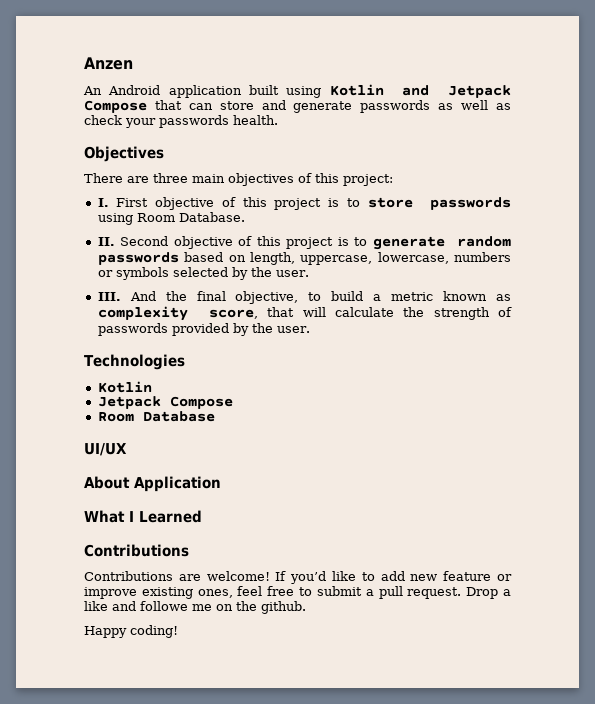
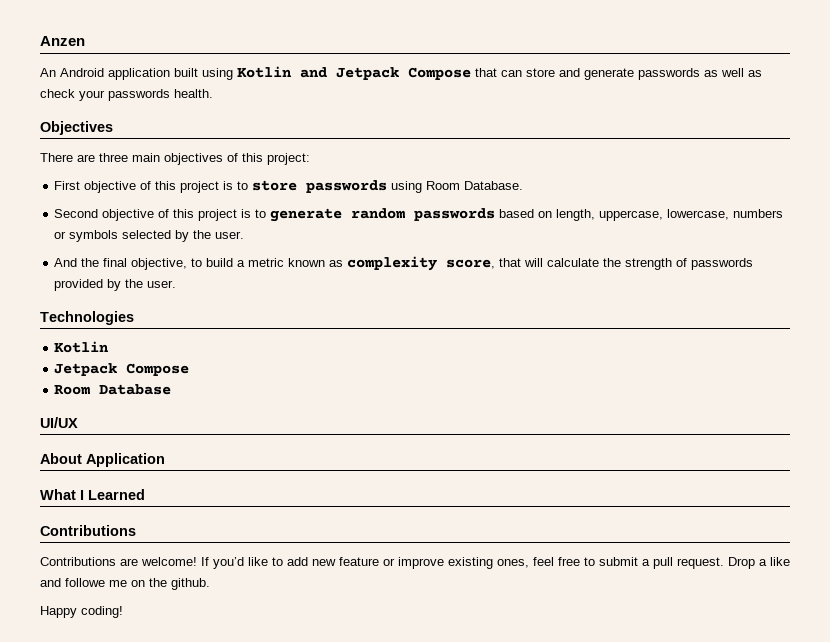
[97,198,109,207] I. -> (310, 159) none
[97,237,115,246] II. -> (524, 185) none
[97,292,121,301] III. -> (245, 235) none

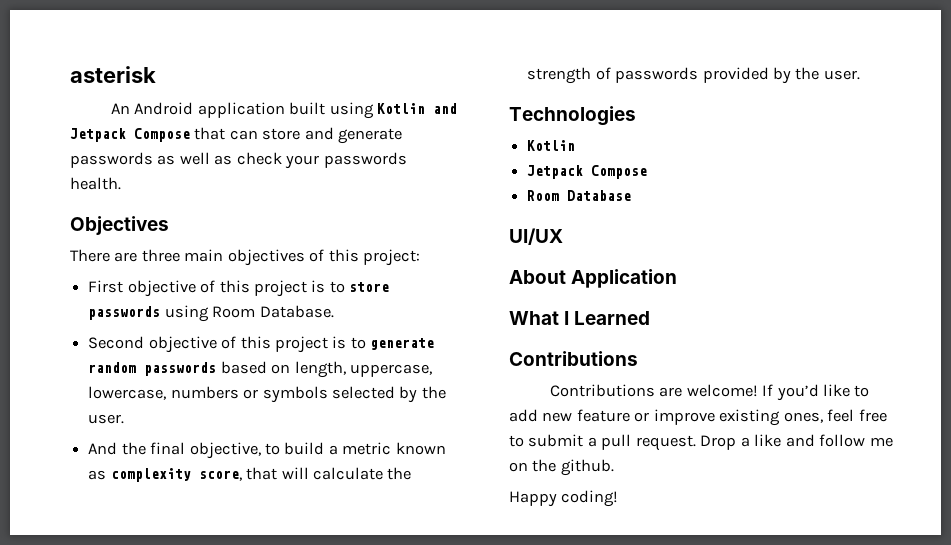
[40,36,85,46] Anzen -> [70,66,156,83] asterisk
[65,578,105,587] followe -> [819,434,866,447] follow

